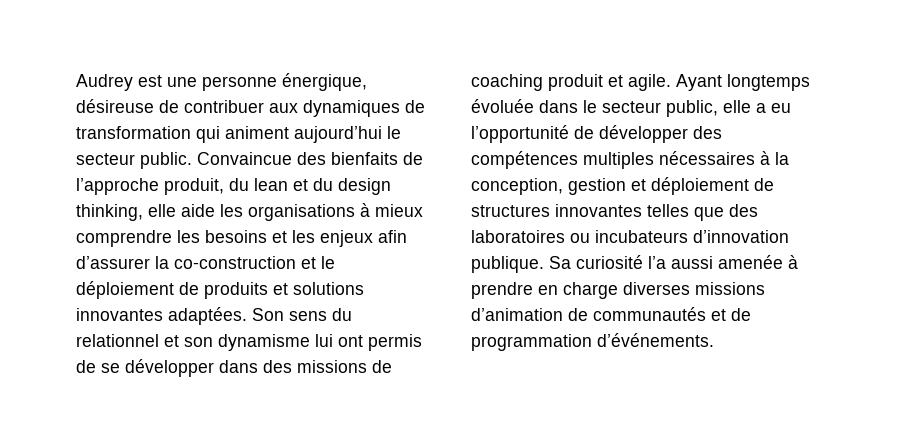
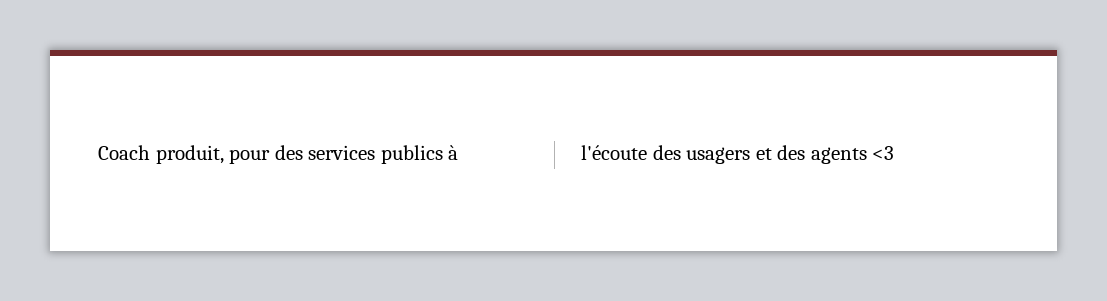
[76,73,367,91] [76,99,425,117] [76,126,401,143] [76,152,423,169] [76,178,391,195] [76,203,423,221] [76,230,407,247] [76,256,335,269] [76,281,364,299] [76,307,352,325] [76,334,422,351] [76,359,392,377] [471,74,810,91] [471,99,791,117] [471,125,722,143] [471,151,789,169] [471,177,774,195] [471,204,758,221] [471,230,789,243] [471,255,798,273] [471,282,765,299] [471,307,751,321] [471,333,714,351] Audrey est une personne énergique, désireuse de contribuer aux dynamiques de transformation qui animent aujourd’hui le secteur public. Convaincue des bienfaits de l’approche produit, du lean et du design thinking, elle aide les organisations à mieux comprendre les besoins et les enjeux afin d’assurer la co-construction et le déploiement de produits et solutions innovantes adaptées. Son sens du relationnel et son dynamisme lui ont permis de se développer dans des missions de coaching produit et agile. Ayant longtemps évoluée dans le secteur public, elle a eu l’opportunité de développer des compétences multiples nécessaires à la conception, gestion et déploiement de structures innovantes telles que des laboratoires ou incubateurs d’innovation publique. Sa curiosité l’a aussi amenée à prendre en charge diverses missions d’animation de communautés et de programmation d’événements. -> [98,145,895,164] Coach produit, pour des services publics à l'écoute des usagers et des agents <3

